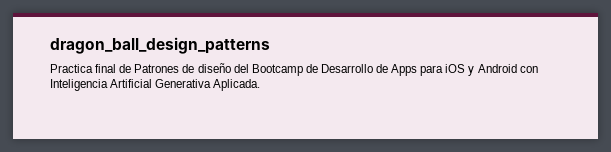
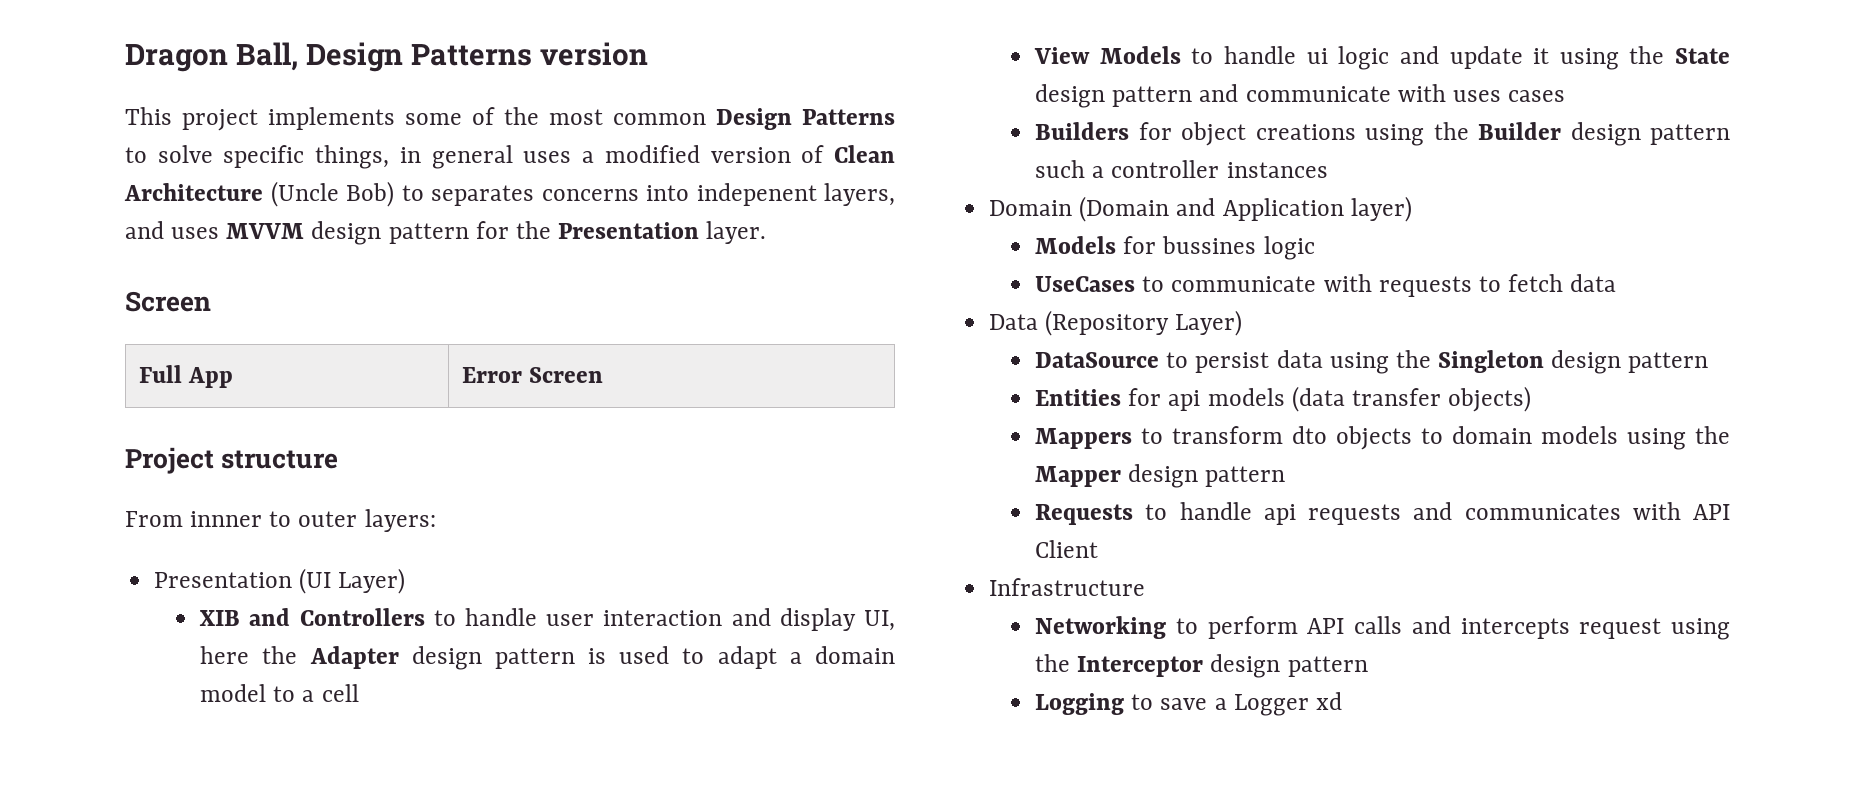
[50,37,270,54] [50,63,538,76] [50,79,261,91] dragon_ball_design_patterns // Practica final de Patrones de diseño del Bootcamp de Desarrollo de Apps para iOS y Android con Inteligencia Artificial Generativa Aplicada. -> [125,42,648,72] [125,107,895,131] [125,145,896,169] [124,181,895,207] [125,221,767,245] [125,291,211,312] [138,365,234,388] [461,367,604,383] [125,447,339,474] [125,509,436,532] [154,568,406,594] [199,608,895,631] [200,646,895,670] [200,684,359,702] [1034,46,1730,70] [1035,84,1566,108] [1035,122,1730,146] [1035,160,1328,178] [989,196,1412,222] [1035,236,1315,260] [1035,274,1617,297] [989,310,1243,336] [1035,350,1709,374] [1035,386,1532,412] [1035,426,1730,450] [1035,464,1286,488] [1035,502,1730,525] [1035,540,1099,558] [989,578,1146,596] [1035,616,1730,640] [1035,654,1368,678] [1035,692,1342,716] Dragon Ball, Design Patterns version // This project implements some of the most common Design Patterns to solve specific things, in general uses a modified version of Clean Architecture (Uncle Bob) to separates concerns into indepenent layers, and uses MVVM design pattern for the Presentation layer. // Screen // Full App | Error Screen // Project structure // From innner to outer layers: // Presentation (UI Layer) // XIB and Controllers to handle user interaction and display UI, here the Adapter design pattern is used to adapt a domain model to a cell // View Models to handle ui logic and update it using the State design pattern and communicate with uses cases // Builders for object creations using the Builder design pattern such a controller instances // Domain (Domain and Application layer) // Models for bussines logic // UseCases to communicate with requests to fetch data // Data (Repository Layer) // DataSource to persist data using the Singleton design pattern // Entities for api models (data transfer objects) // Mappers to transform dto objects to domain models using the Mapper design pattern // Requests to handle api requests and communicates with API Client // Infrastructure // Networking to perform API calls and intercepts request using the Interceptor design pattern // Logging to save a Logger xd

